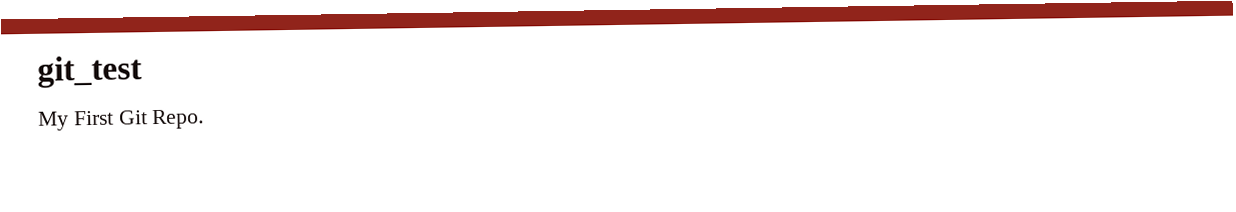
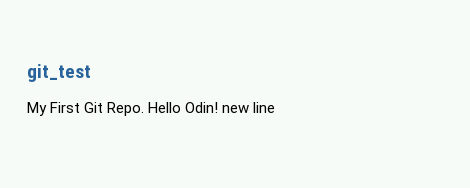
(205, 119) none -> [148,102,276,113] Hello Odin! new line

